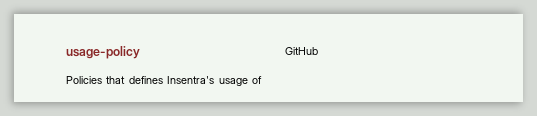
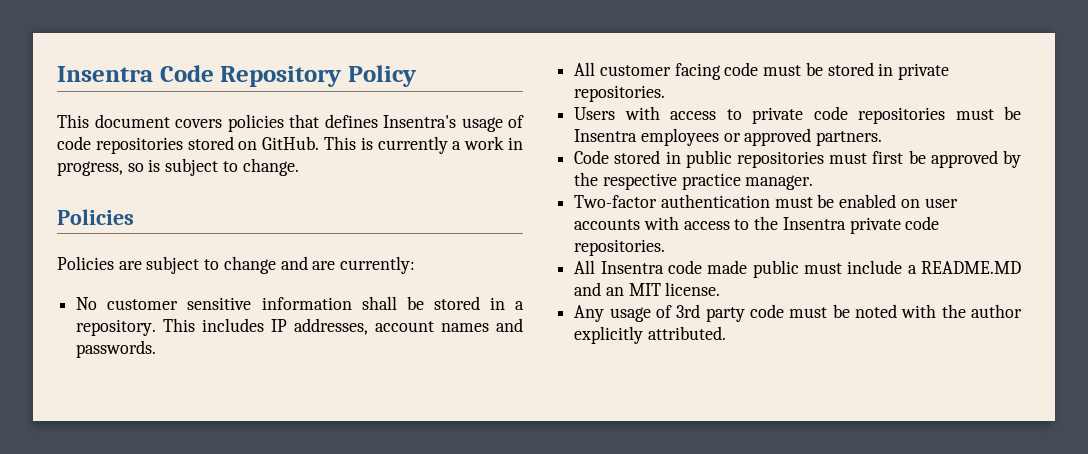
[66,46,140,59] [66,76,102,84] usage-policy // Policies -> [57,65,417,87] [57,114,284,132] Insentra Code Repository Policy // This document covers policies
[285,47,318,55] GitHub -> [57,136,524,154] [57,158,299,176] [57,209,134,225] [57,256,416,274] [76,296,524,310] [76,318,523,336] [76,340,157,358] [574,62,950,80] [574,85,666,102] [574,106,1021,124] [574,128,883,146] [574,150,1022,168] [574,172,814,190] [574,194,958,208] [574,216,940,234] [574,239,666,256] [574,260,1021,278] [574,282,721,296] [574,304,1022,322] [574,326,726,344] code repositories stored on GitHub. This is currently a work in progress, so is subject to change. // Policies // Policies are subject to change and are currently: // No customer sensitive information shall be stored in a repository. This includes IP addresses, account names and passwords. // All customer facing code must be stored in private repositories. // Users with access to private code repositories must be Insentra employees or approved partners. // Code stored in public repositories must first be approved by the respective practice manager. // Two-factor authentication must be enabled on user accounts with access to the Insentra private code repositories. // All Insentra code made public must include a README.MD and an MIT license. // Any usage of 3rd party code must be noted with the author explicitly attributed.

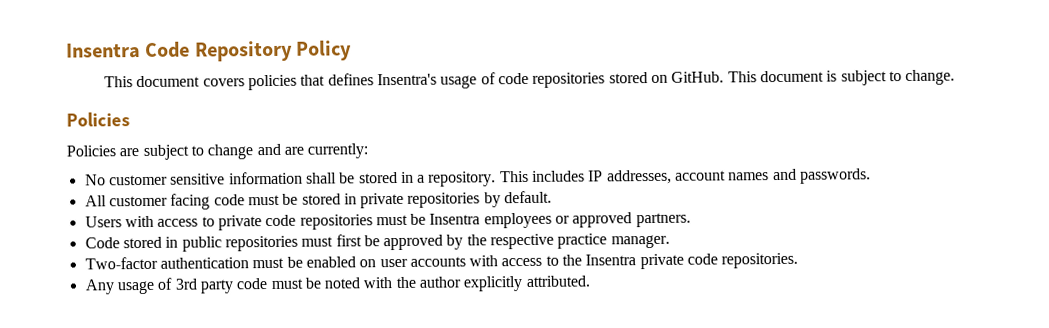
[360,136,524,154] [57,161,144,176] is currently a work in progress, so -> [759,70,824,83] document
[574,85,666,102] repositories. -> [407,190,553,208] repositories by default.
[574,260,1021,278] [574,282,721,296] // All Insentra code made public must include a README.MD and an MIT license. -> (799, 260) none

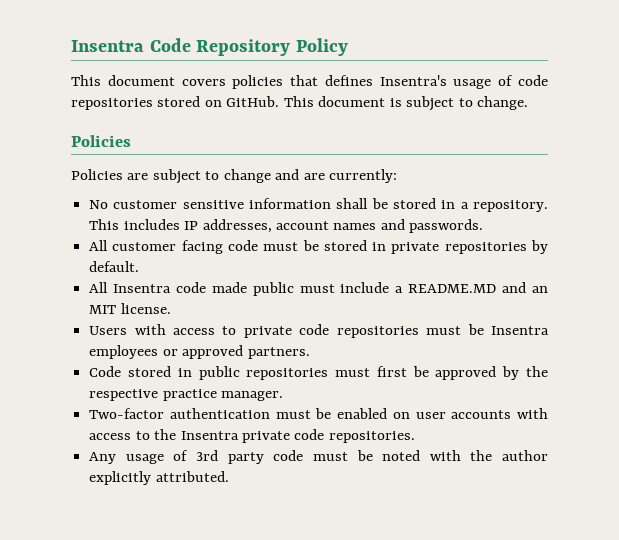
(553, 197) none -> [89,282,548,296] [89,303,171,314] // All Insentra code made public must include a README.MD and an MIT license.

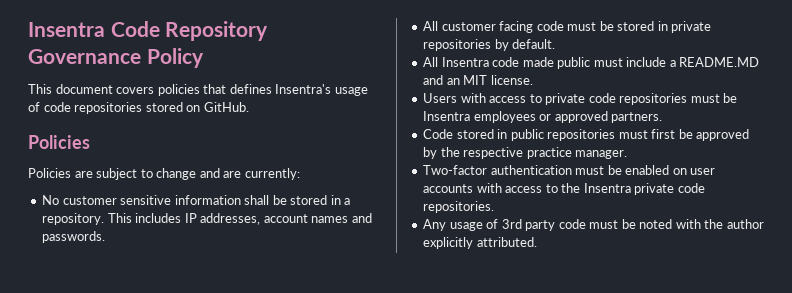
(291, 47) none -> [28,49,141,64] Governance
[283,96,529,111] This document is subject to change. -> (249, 107) none

